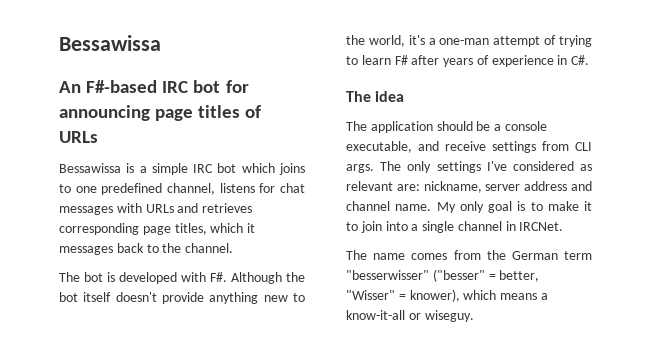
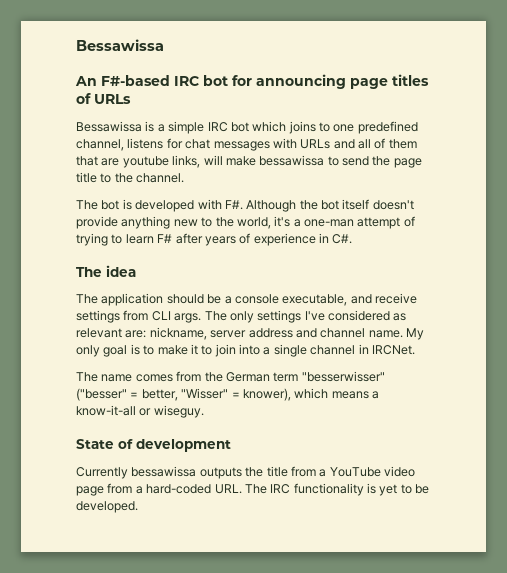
[202,203,253,213] [59,223,256,235] [59,243,144,255] retrieves corresponding page titles, which it messages back -> [358,138,417,149] [76,155,422,168] [76,172,97,183] all of them that are youtube links, will make bessawissa to send the page title
(474, 316) none -> [76,439,231,452] [76,466,415,479] [76,483,430,496] [76,501,138,513] // State of development // Currently bessawissa outputs the title from a YouTube video page from a hard-coded URL. The IRC functionality is yet to be developed.

